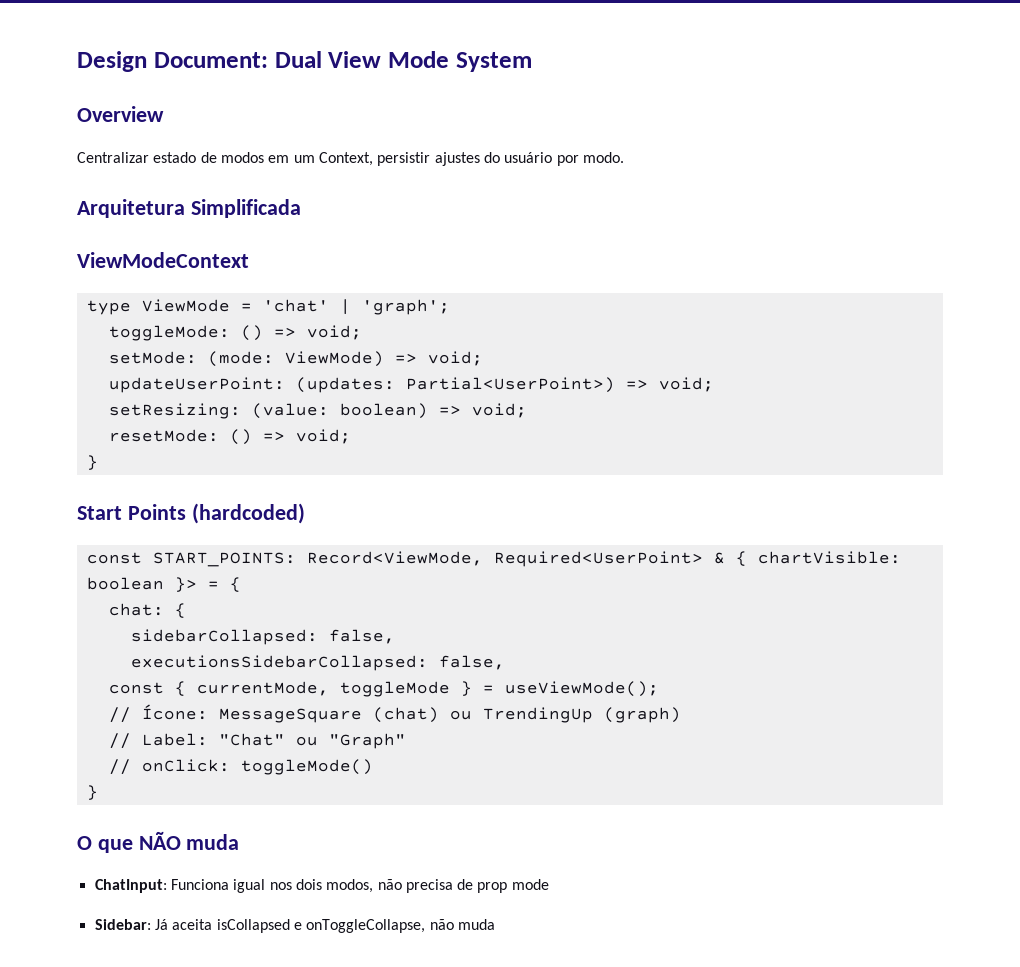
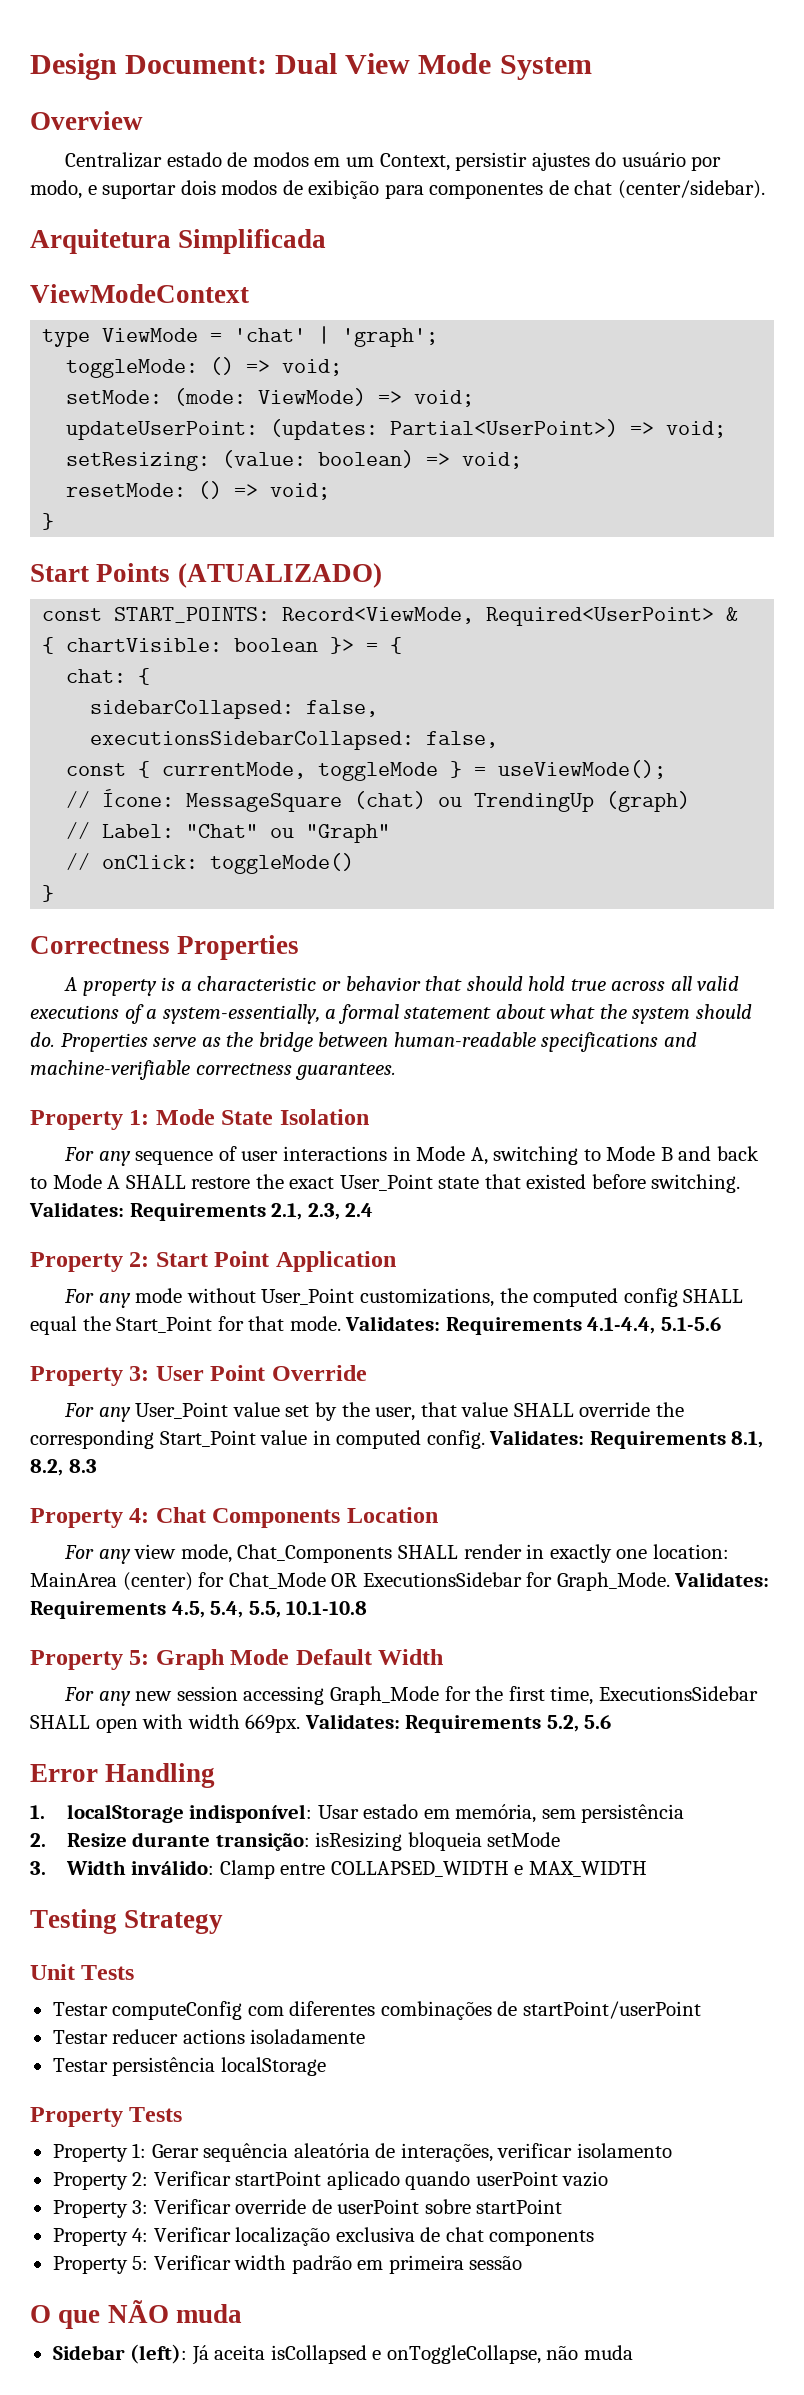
[582,152,624,163] modo. -> [30,180,765,199] modo, e suportar dois modos de exibição para componentes de chat (center/sidebar).
[191,503,305,524] (hardcoded) -> [177,563,382,588] (ATUALIZADO)
[77,831,240,853] [94,879,549,893] [94,919,151,930] O que NÃO muda // ChatInput: Funciona igual nos dois modos, não precisa de prop mode // Sidebar: -> [30,935,300,960] [64,976,740,996] [30,1004,752,1024] [30,1032,697,1052] [30,1060,397,1080] [30,1109,369,1130] [64,1146,759,1166] [30,1174,741,1193] [29,1202,374,1221] [30,1251,396,1272] [64,1288,744,1308] [30,1316,721,1335] [30,1365,367,1386] [64,1402,684,1422] [30,1430,764,1449] [30,1459,97,1476] [30,1507,438,1528] [64,1544,729,1564] [30,1572,770,1591] [30,1601,368,1619] [30,1649,444,1670] [64,1686,758,1706] [30,1714,612,1733] [30,1763,216,1788] [30,1804,685,1823] [30,1832,561,1851] [30,1860,647,1879] [30,1909,224,1934] [30,1964,135,1980] [52,2001,701,2020] [52,2029,366,2044] [52,2057,326,2076] [30,2107,183,2127] [52,2143,672,2162] [52,2171,609,2190] [52,2199,563,2218] [52,2227,595,2246] [52,2255,523,2274] [30,2300,242,2329] [52,2344,188,2364] Correctness Properties // A property is a characteristic or behavior that should hold true across all valid executions of a system-essentially, a formal statement about what the system should do. Properties serve as the bridge between human-readable specifications and machine-verifiable correctness guarantees. // Property 1: Mode State Isolation // For any sequence of user interactions in Mode A, switching to Mode B and back to Mode A SHALL restore the exact User_Point state that existed before switching. Validates: Requirements 2.1, 2.3, 2.4 // Property 2: Start Point Application // For any mode without User_Point customizations, the computed config SHALL equal the Start_Point for that mode. Validates: Requirements 4.1-4.4, 5.1-5.6 // Property 3: User Point Override // For any User_Point value set by the user, that value SHALL override the corresponding Start_Point value in computed config. Validates: Requirements 8.1, 8.2, 8.3 // Property 4: Chat Components Location // For any view mode, Chat_Components SHALL render in exactly one location: MainArea (center) for Chat_Mode OR ExecutionsSidebar for Graph_Mode. Validates: Requirements 4.5, 5.4, 5.5, 10.1-10.8 // Property 5: Graph Mode Default Width // For any new session accessing Graph_Mode for the first time, ExecutionsSidebar SHALL open with width 669px. Validates: Requirements 5.2, 5.6 // Error Handling // 1. localStorage indisponível: Usar estado em memória, sem persistência // 2. Resize durante transição: isResizing bloqueia setMode // 3. Width inválido: Clamp entre COLLAPSED_WIDTH e MAX_WIDTH // Testing Strategy // Unit Tests // Testar computeConfig com diferentes combinações de startPoint/userPoint // Testar reducer actions isoladamente // Testar persistência localStorage // Property Tests // Property 1: Gerar sequência aleatória de interações, verificar isolamento // Property 2: Verificar startPoint aplicado quando userPoint vazio // Property 3: Verificar override de userPoint sobre startPoint // Property 4: Verificar localização exclusiva de chat components // Property 5: Verificar width padrão em primeira sessão // O que NÃO muda // Sidebar (left):

